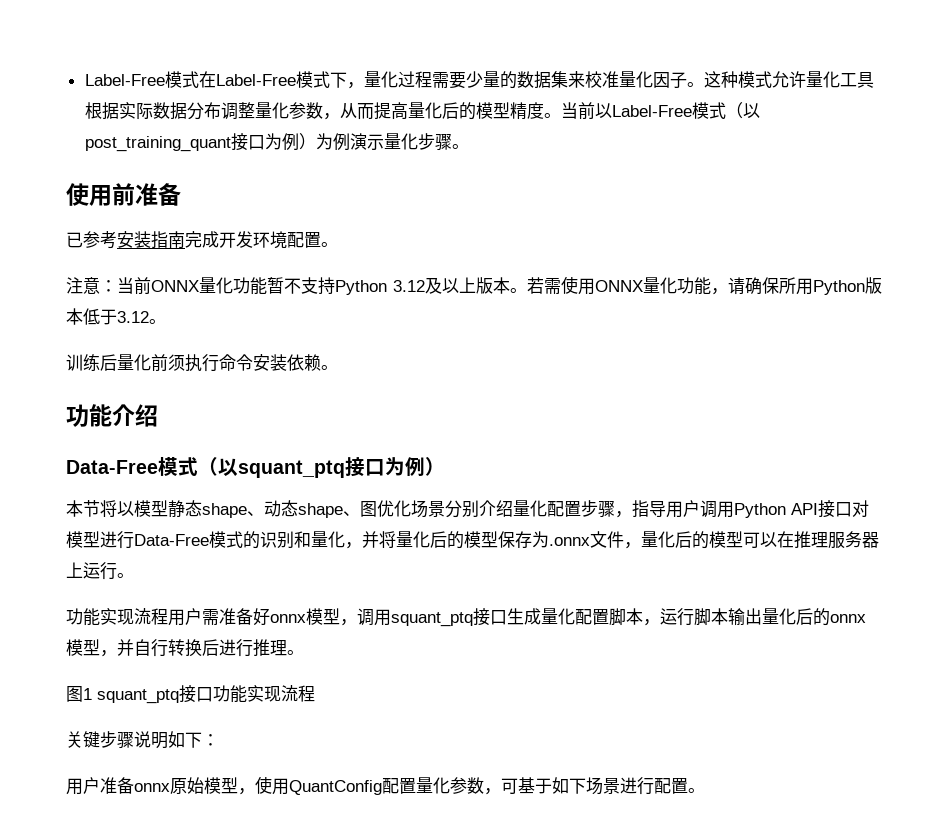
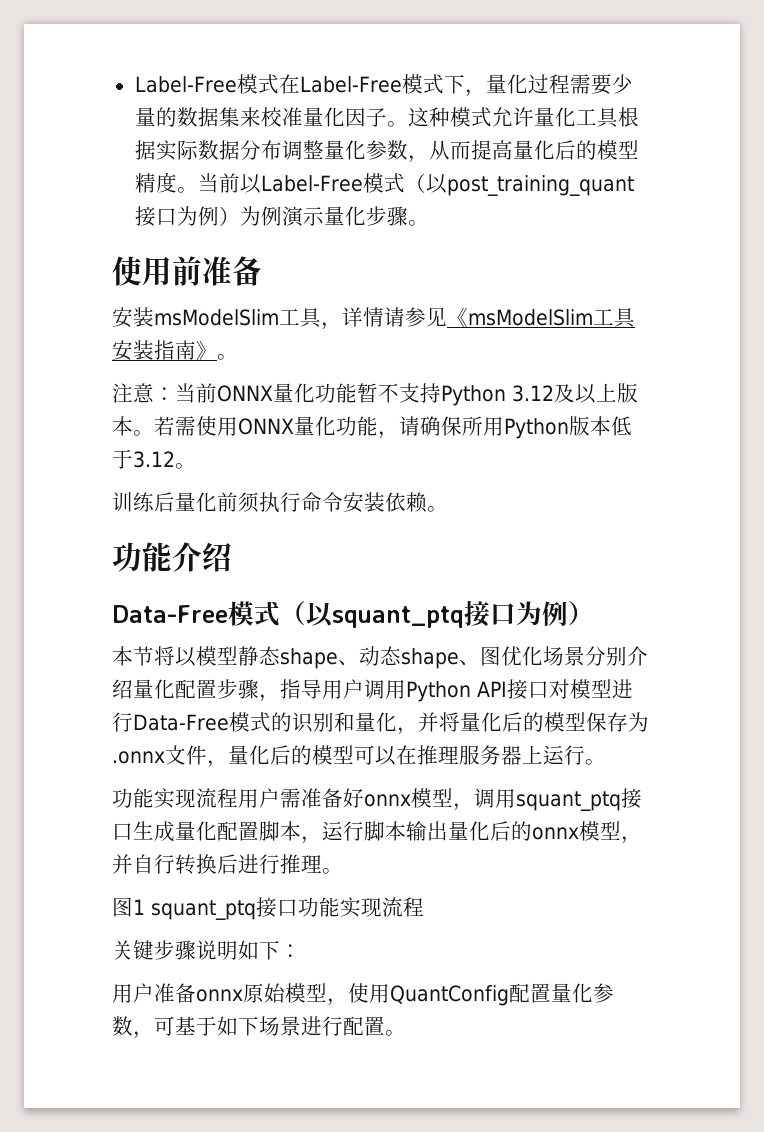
[66,231,321,249] 已参考安装指南完成开发环境配置 -> [112,307,636,330] [112,340,217,361] 安装msModelSlim工具，详情请参见《msModelSlim工具安装指南》

